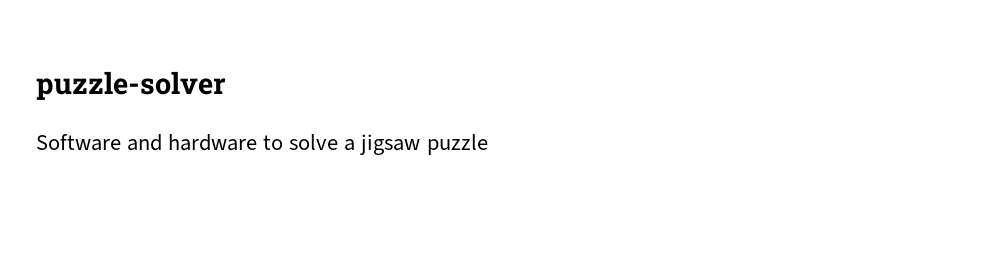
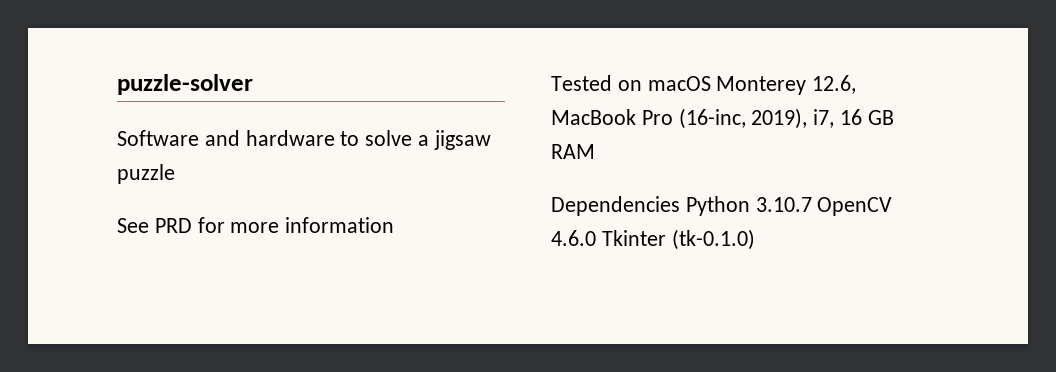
(488, 144) none -> [117,217,395,233] [551,75,857,95] [551,108,894,129] [551,144,595,159] [551,196,893,216] [551,229,755,250] // See PRD for more information // Tested on macOS Monterey 12.6, MacBook Pro (16-inc, 2019), i7, 16 GB RAM // Dependencies Python 3.10.7 OpenCV 4.6.0 Tkinter (tk-0.1.0)

